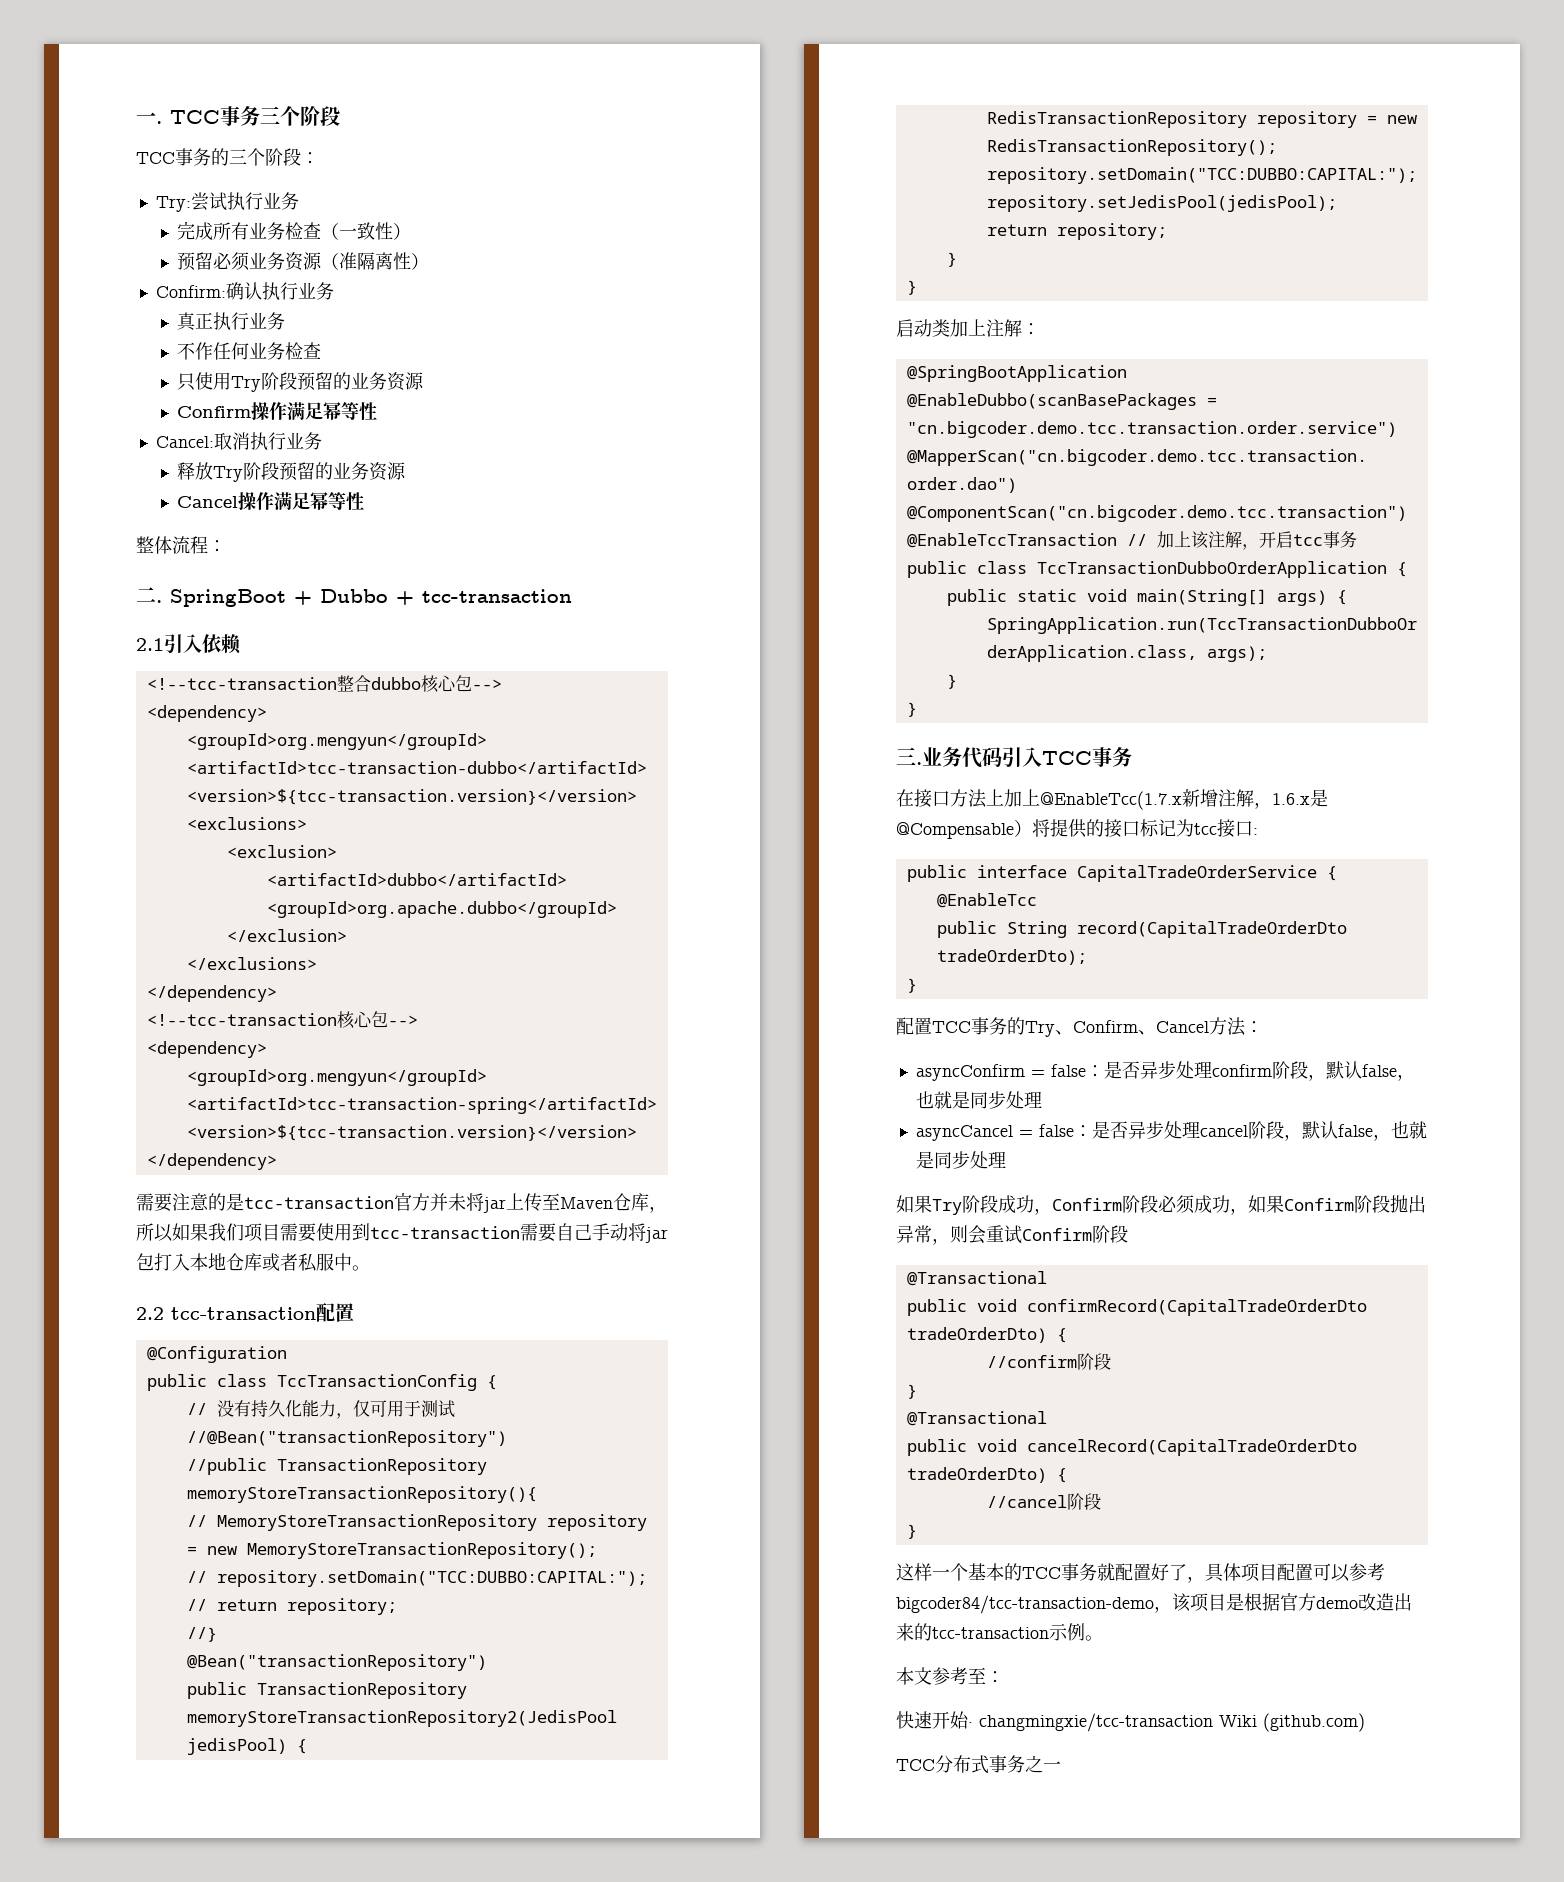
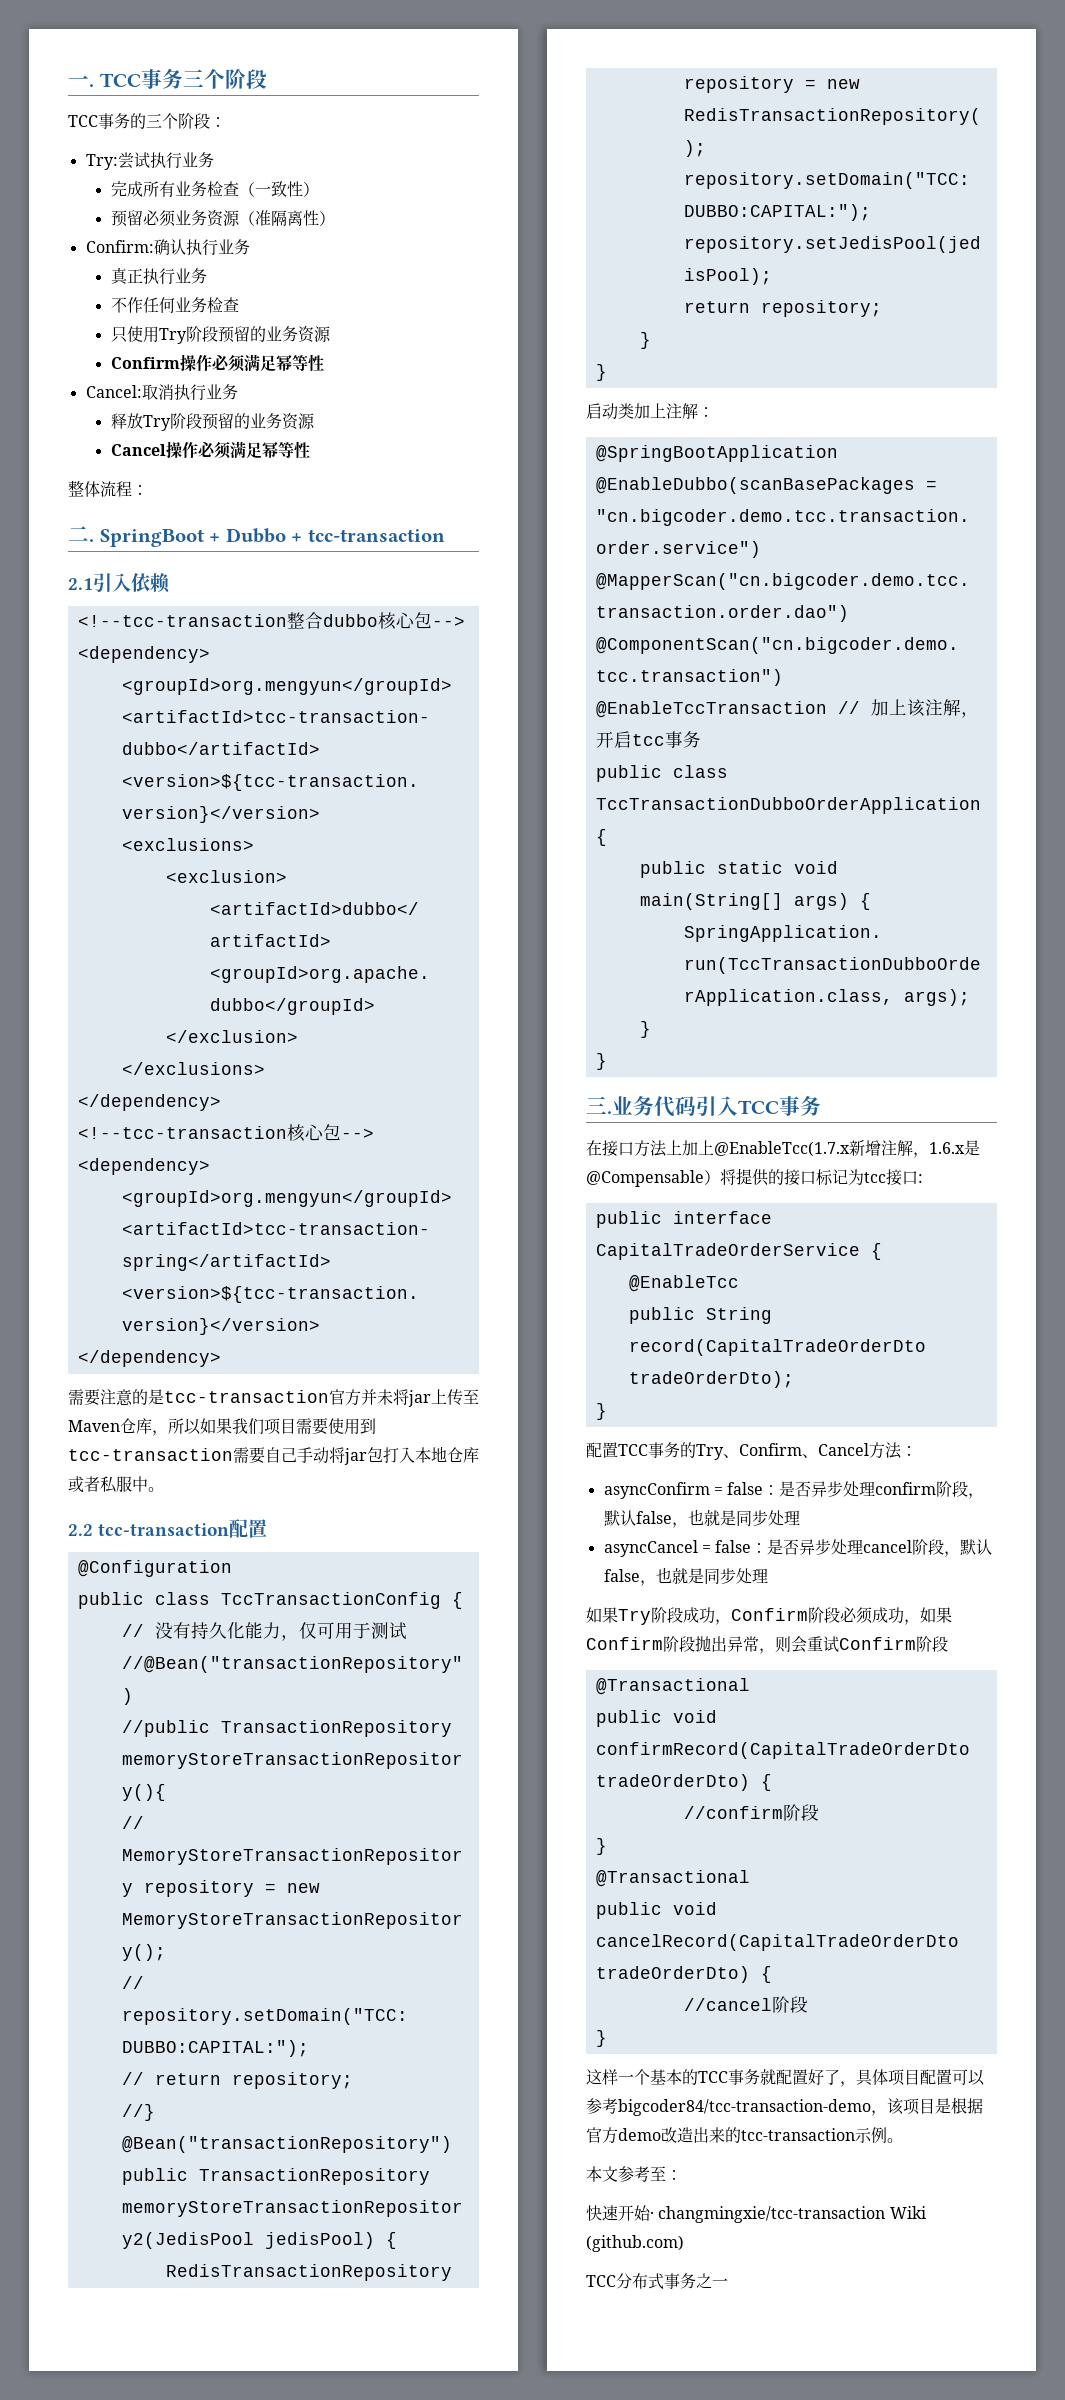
(288, 411) none -> [211,354,245,372] 必须
(275, 501) none -> [197,441,231,459] 必须

